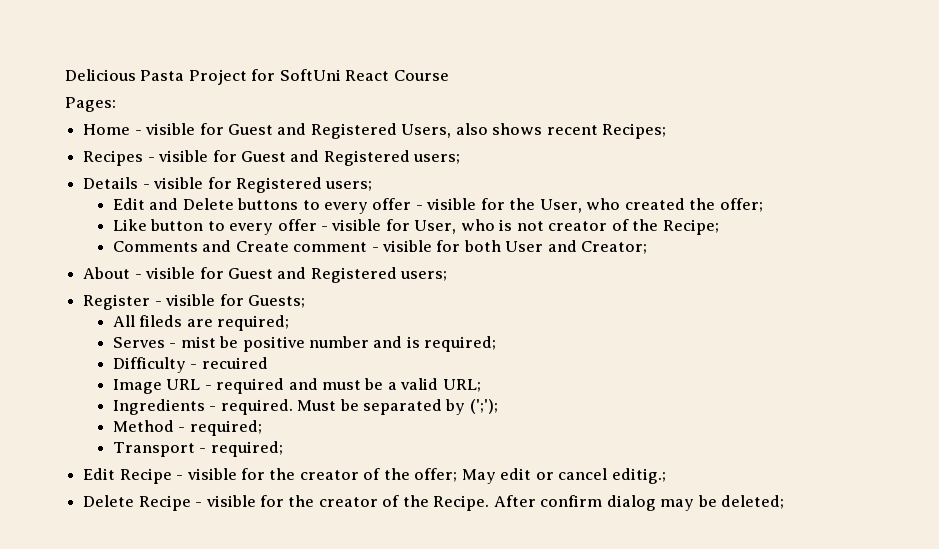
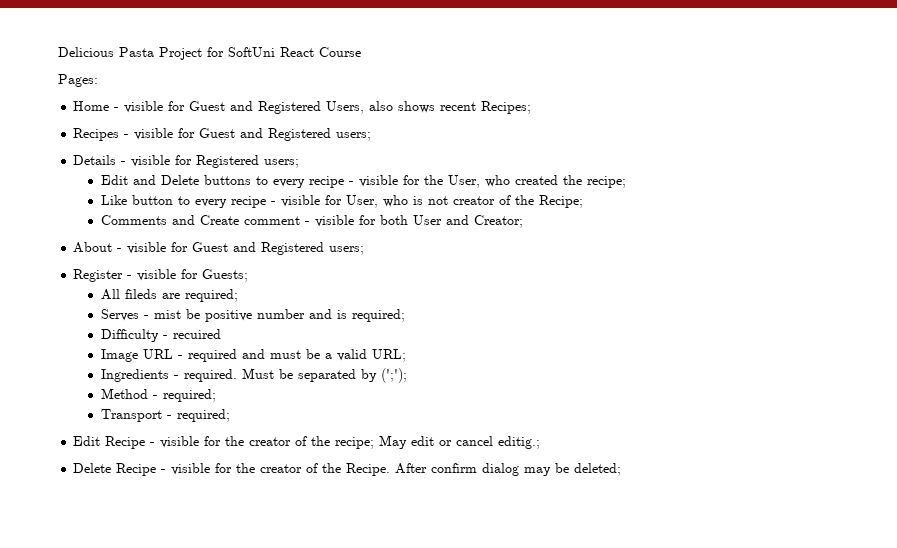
[372,198,412,210] offer -> [309,176,345,188] recipe
[719,198,763,212] offer; -> [587,176,627,188] recipe;
[277,219,317,231] offer -> [231,196,267,208] recipe
[414,468,458,482] offer; -> [335,437,375,449] recipe;

